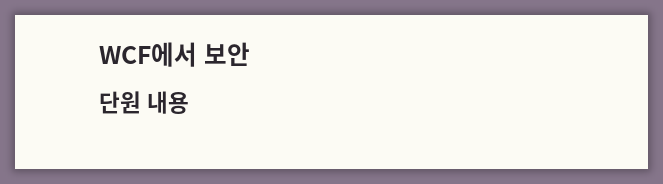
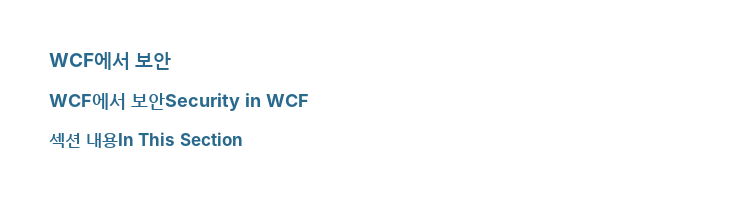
[99,91,190,114] 단원 내용 -> [49,93,309,111] [49,132,243,148] WCF에서 보안Security in WCF // 섹션 내용In This Section

